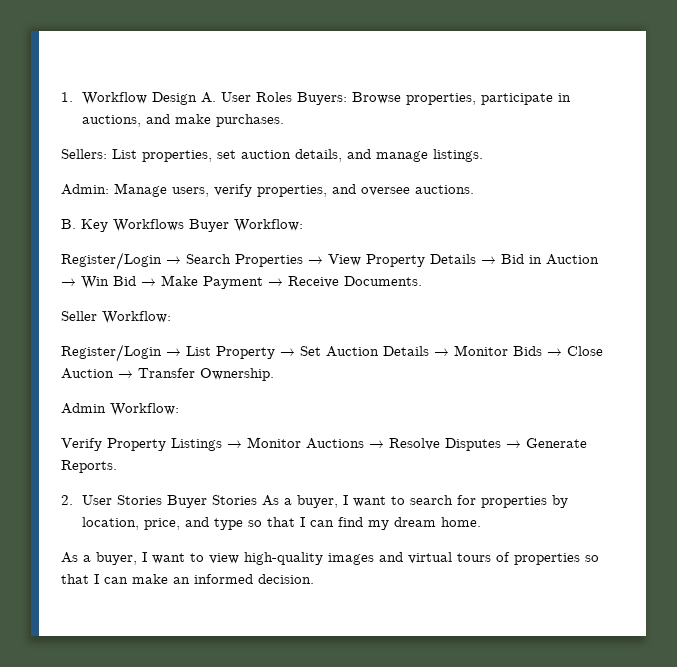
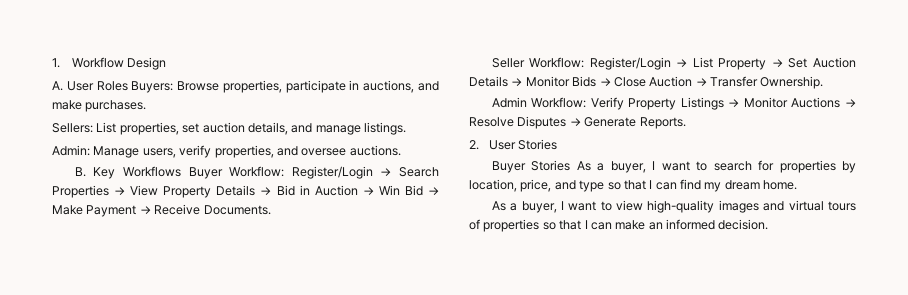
(197, 98) none -> (167, 63) //
(303, 225) // -> (285, 171) none
(171, 317) // -> (585, 62) none
(179, 409) // -> (587, 102) none
(162, 500) none -> (558, 144) //

